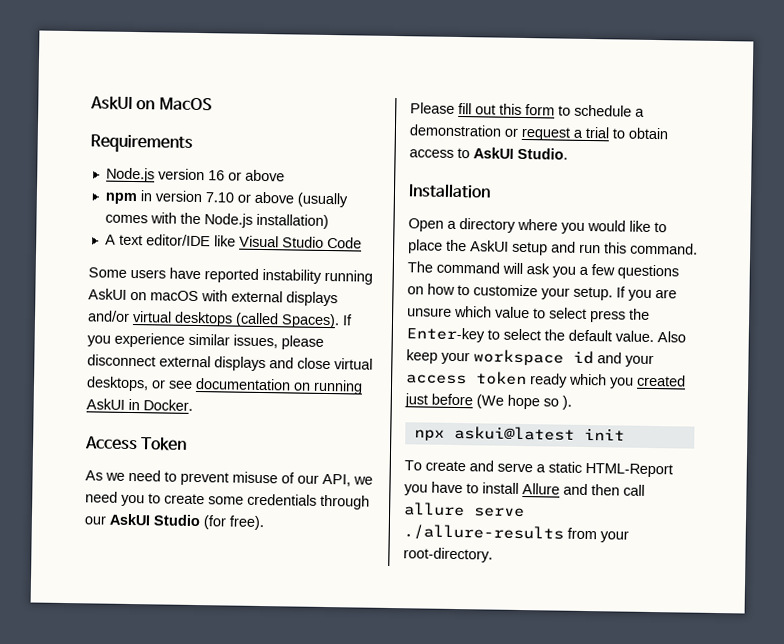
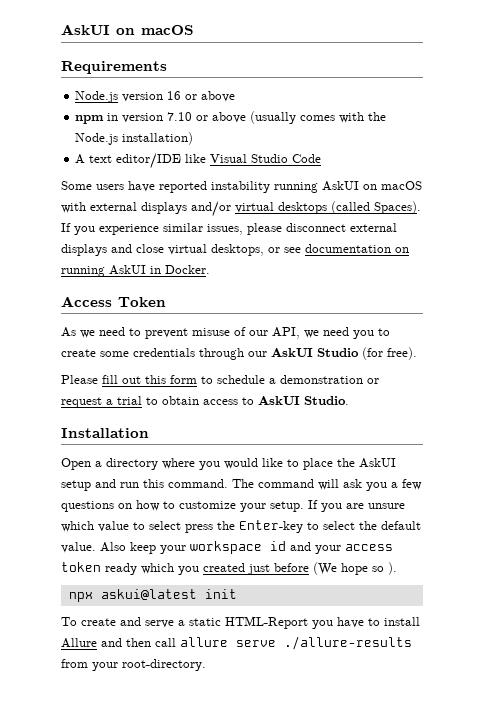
[90,96,212,111] AskUI on MacOS -> [61,24,194,35] AskUI on macOS

